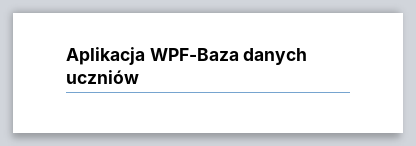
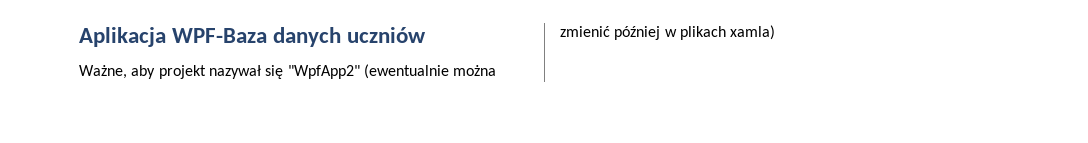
(139, 77) none -> [79,64,497,79] [560,25,776,40] // Ważne, aby projekt nazywał się "WpfApp2" (ewentualnie można zmienić później w plikach xamla)

